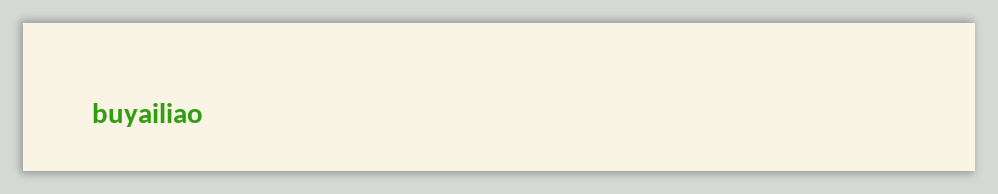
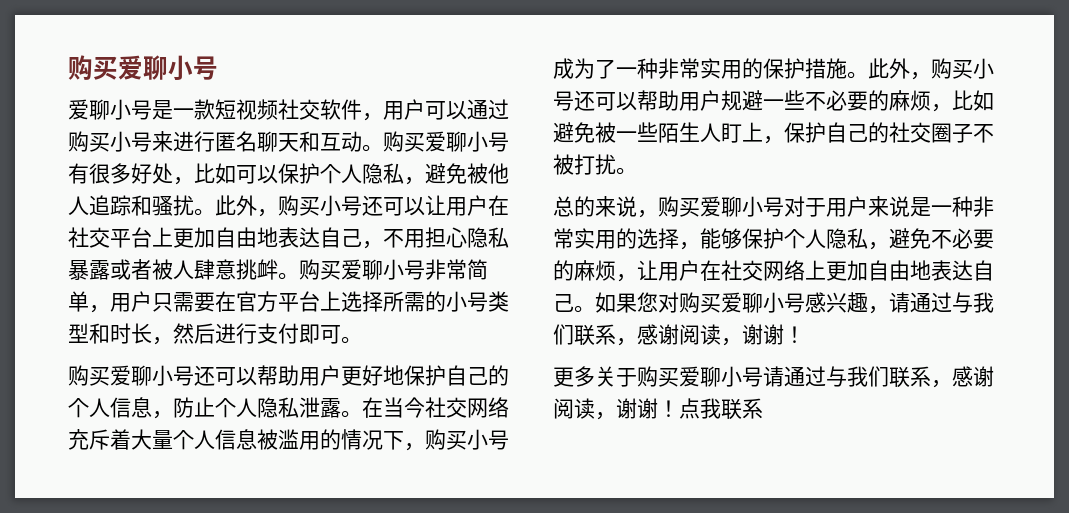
[92,103,203,127] buyailiao -> [68,55,218,81] [68,99,509,121] [68,131,509,152] [68,163,509,185] [68,195,509,217] [68,227,509,249] [68,259,488,280] [68,291,509,313] [68,323,362,345] [68,365,509,386] [68,397,509,419] [68,429,509,451] [553,58,994,80] [553,90,994,112] [553,122,994,144] [553,154,637,175] [553,196,994,218] [553,228,994,250] [553,260,994,282] [553,292,994,314] [553,324,805,346] [553,366,994,388] [553,398,763,420] 购买爱聊小号 // 爱聊小号是一款短视频社交软件，用户可以通过购买小号来进行匿名聊天和互动。购买爱聊小号有很多好处，比如可以保护个人隐私，避免被他人追踪和骚扰。此外，购买小号还可以让用户在社交平台上更加自由地表达自己，不用担心隐私暴露或者被人肆意挑衅。购买爱聊小号非常简单，用户只需要在官方平台上选择所需的小号类型和时长，然后进行支付即可。 // 购买爱聊小号还可以帮助用户更好地保护自己的个人信息，防止个人隐私泄露。在当今社交网络充斥着大量个人信息被滥用的情况下，购买小号成为了一种非常实用的保护措施。此外，购买小号还可以帮助用户规避一些不必要的麻烦，比如避免被一些陌生人盯上，保护自己的社交圈子不被打扰。 // 总的来说，购买爱聊小号对于用户来说是一种非常实用的选择，能够保护个人隐私，避免不必要的麻烦，让用户在社交网络上更加自由地表达自己。如果您对购买爱聊小号感兴趣，请通过与我们联系，感谢阅读，谢谢！ // 更多关于购买爱聊小号请通过与我们联系，感谢阅读，谢谢！点我联系

